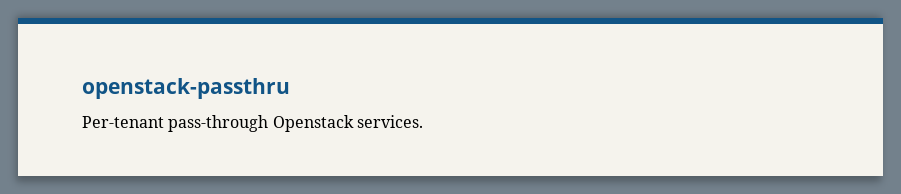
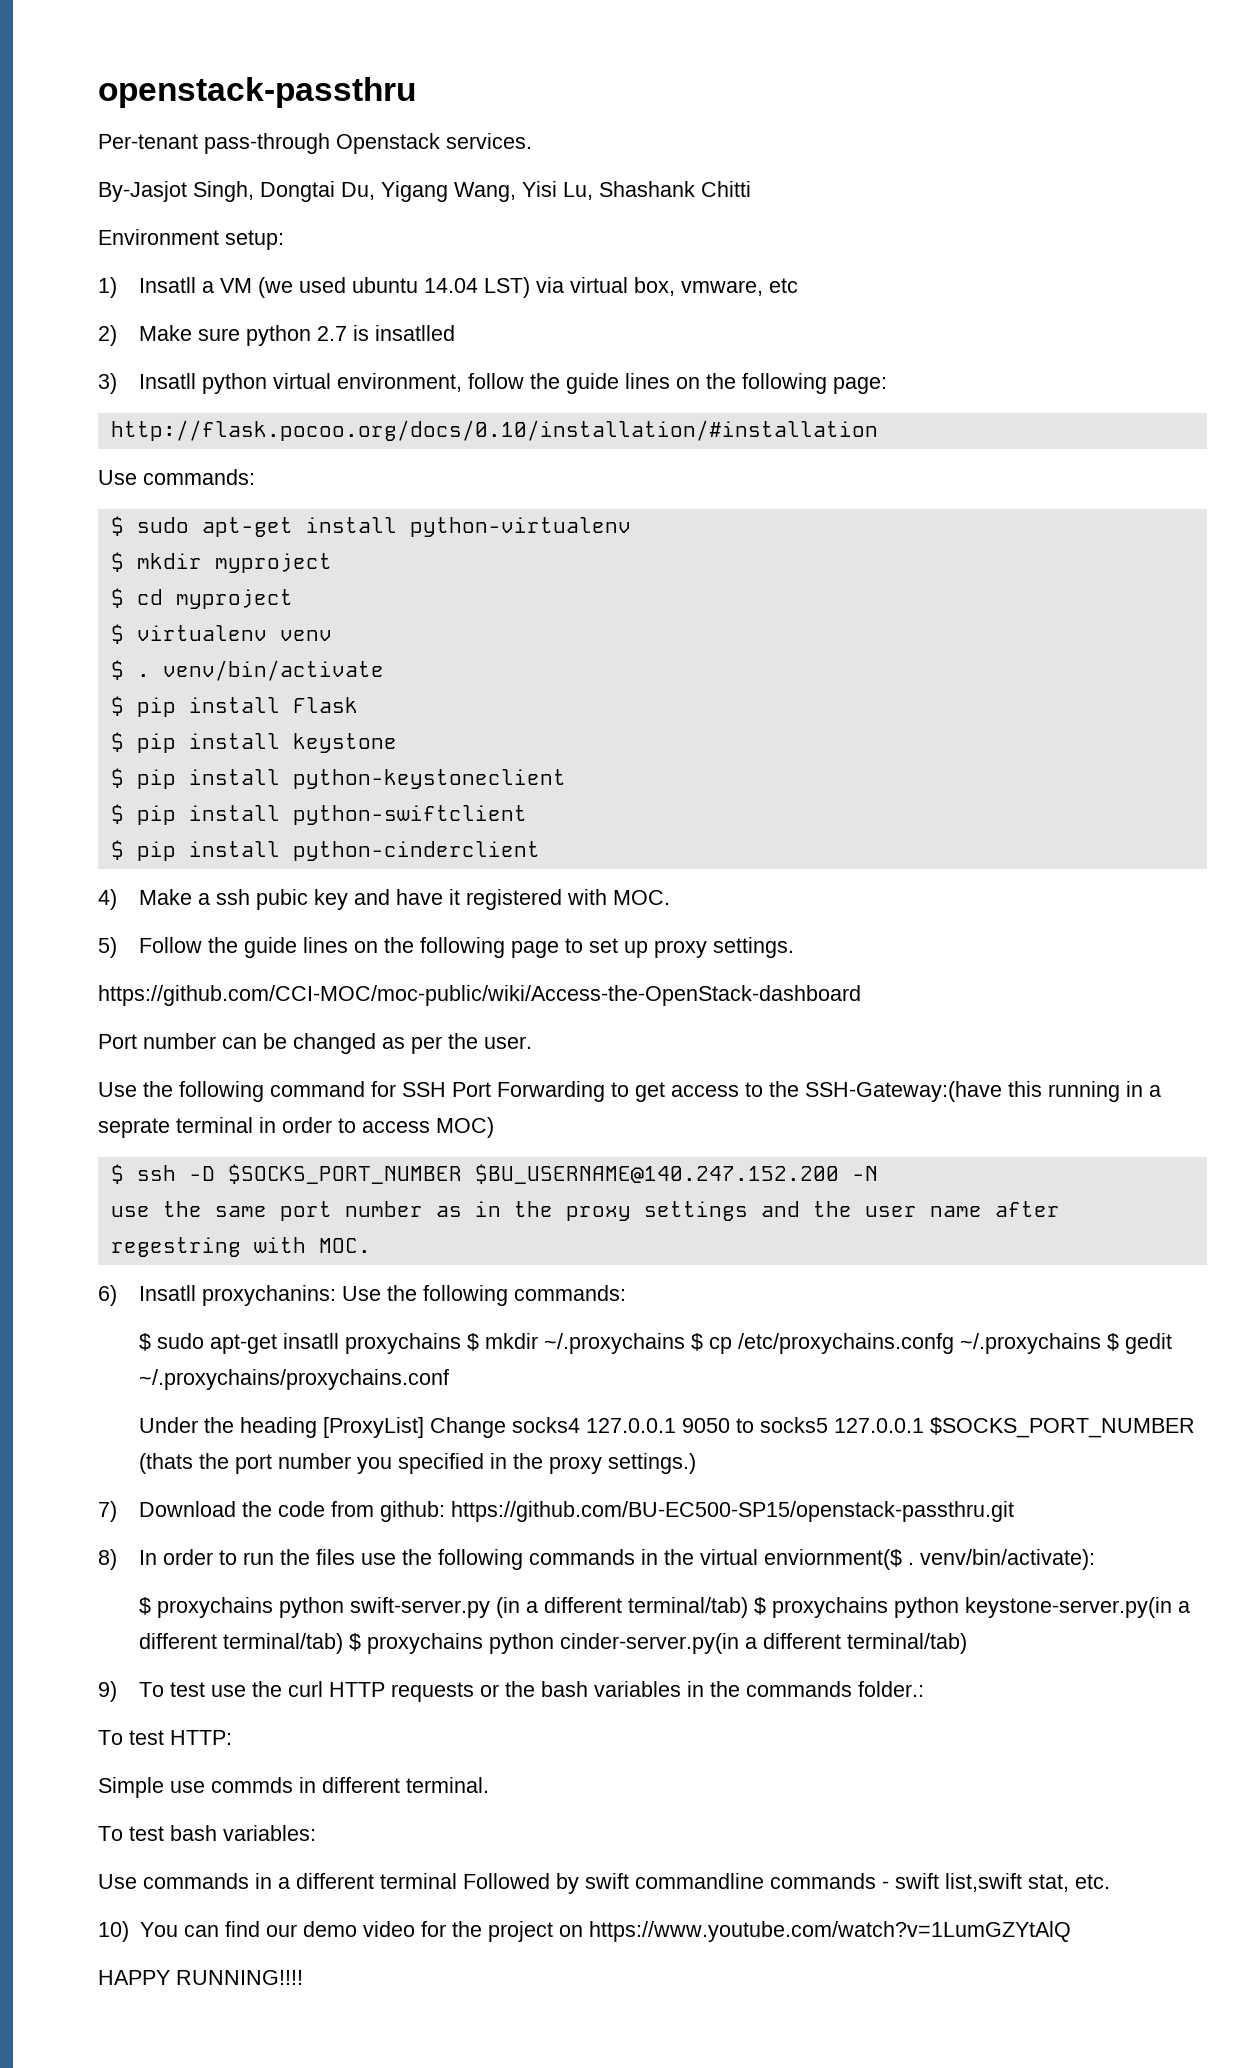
(423, 121) none -> [98,181,751,202] [98,229,284,250] [98,277,798,298] [98,325,455,346] [98,373,887,394] [110,420,878,441] [98,469,255,485] [110,516,631,537] [110,552,332,573] [110,588,293,609] [110,624,332,644] [110,660,384,681] [110,696,358,717] [110,732,397,753] [110,768,566,789] [110,804,527,825] [110,840,540,861] [98,889,670,910] [98,937,794,958] [98,985,861,1006] [98,1033,532,1054] [98,1081,1161,1102] [98,1117,494,1138] [110,1164,878,1184] [110,1201,1060,1221] [110,1237,371,1257] [98,1285,626,1306] [138,1333,1172,1354] [138,1369,449,1390] [138,1417,1195,1438] [138,1453,696,1474] [98,1501,1014,1522] [98,1549,1095,1570] [138,1597,1190,1618] [138,1633,967,1654] [98,1681,924,1702] [98,1730,232,1745] [98,1777,489,1798] [98,1825,316,1841] [98,1873,1110,1894] [98,1921,1071,1942] [98,1970,303,1985] // By-Jasjot Singh, Dongtai Du, Yigang Wang, Yisi Lu, Shashank Chitti // Environment setup: // 1) Insatll a VM (we used ubuntu 14.04 LST) via virtual box, vmware, etc // 2) Make sure python 2.7 is insatlled // 3) Insatll python virtual environment, follow the guide lines on the following page: // http://flask.pocoo.org/docs/0.10/installation/#installation // Use commands: // $ sudo apt-get install python-virtualenv // $ mkdir myproject // $ cd myproject // $ virtualenv venv // $ . venv/bin/activate // $ pip install Flask // $ pip install keystone // $ pip install python-keystoneclient // $ pip install python-swiftclient // $ pip install python-cinderclient // 4) Make a ssh pubic key and have it registered with MOC. // 5) Follow the guide lines on the following page to set up proxy settings. // https://github.com/CCI-MOC/moc-public/wiki/Access-the-OpenStack-dashboard // Port number can be changed as per the user. // Use the following command for SSH Port Forwarding to get access to the SSH-Gateway:(have this running in a seprate terminal in order to access MOC) // $ ssh -D $SOCKS_PORT_NUMBER $BU_USERNAME@140.247.152.200 -N // use the same port number as in the proxy settings and the user name after regestring with MOC. // 6) Insatll proxychanins: Use the following commands: // $ sudo apt-get insatll proxychains $ mkdir ~/.proxychains $ cp /etc/proxychains.confg ~/.proxychains $ gedit ~/.proxychains/proxychains.conf // Under the heading [ProxyList] Change socks4 127.0.0.1 9050 to socks5 127.0.0.1 $SOCKS_PORT_NUMBER (thats the port number you specified in the proxy settings.) // 7) Download the code from github: https://github.com/BU-EC500-SP15/openstack-passthru.git // 8) In order to run the files use the following commands in the virtual enviornment($ . venv/bin/activate): // $ proxychains python swift-server.py (in a different terminal/tab) $ proxychains python keystone-server.py(in a different terminal/tab) $ proxychains python cinder-server.py(in a different terminal/tab) // 9) To test use the curl HTTP requests or the bash variables in the commands folder.: // To test HTTP: // Simple use commds in different terminal. // To test bash variables: // Use commands in a different terminal Followed by swift commandline commands - swift list,swift stat, etc. // 10) You can find our demo video for the project on https://www.youtube.com/watch?v=1LumGZYtAlQ // HAPPY RUNNING!!!!

